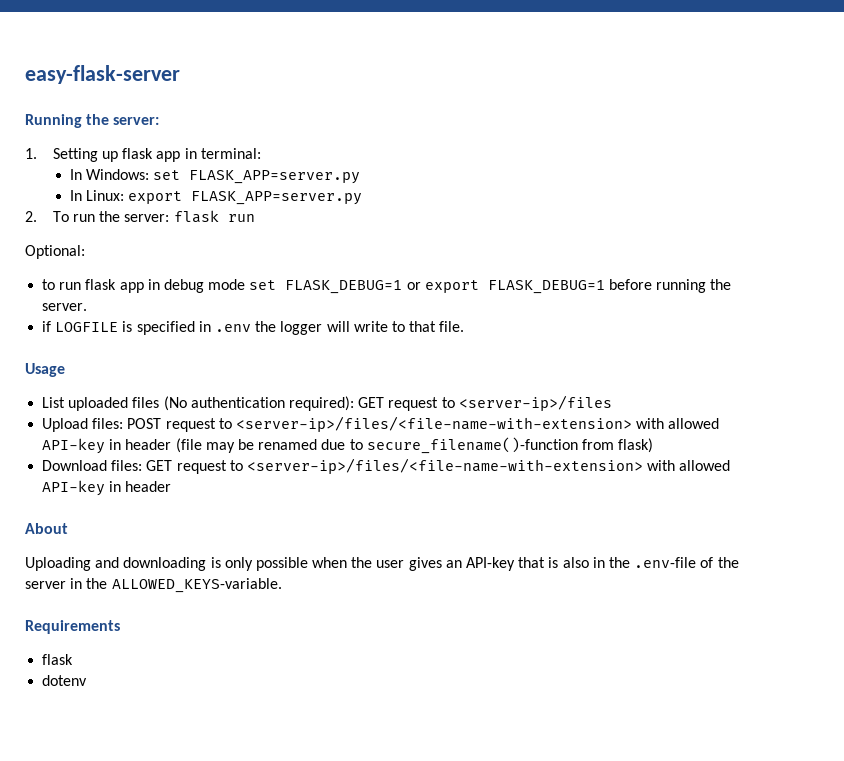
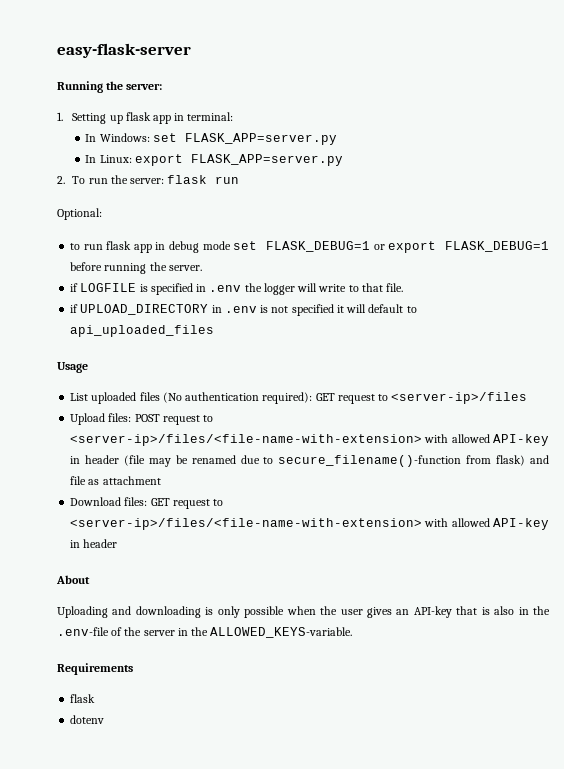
(465, 326) none -> [70,304,417,316] [70,325,215,337] // if UPLOAD_DIRECTORY in .env is not specified it will default to api_uploaded_files
(654, 445) none -> [529,455,549,464] [70,476,161,485] and file as attachment

